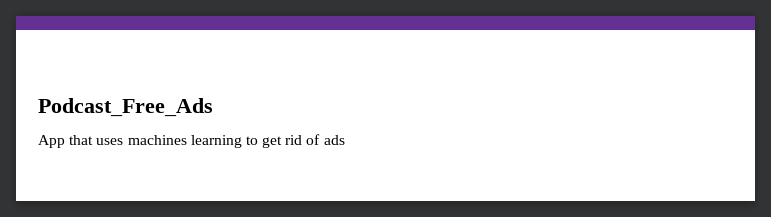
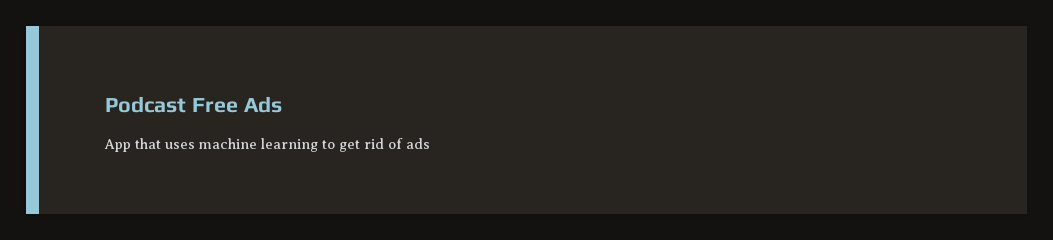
[38,98,213,117] Podcast_Free_Ads -> [105,96,282,113] Podcast Free Ads
[127,135,187,145] machines -> [199,138,257,149] machine

